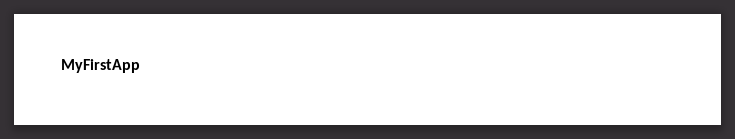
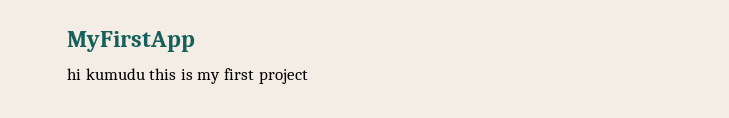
(140, 66) none -> [67,68,308,84] // hi kumudu this is my first project

